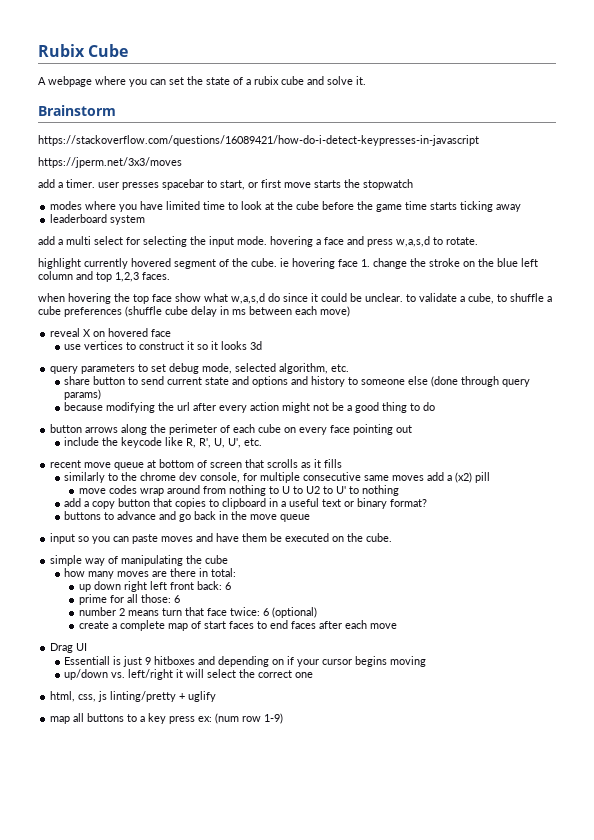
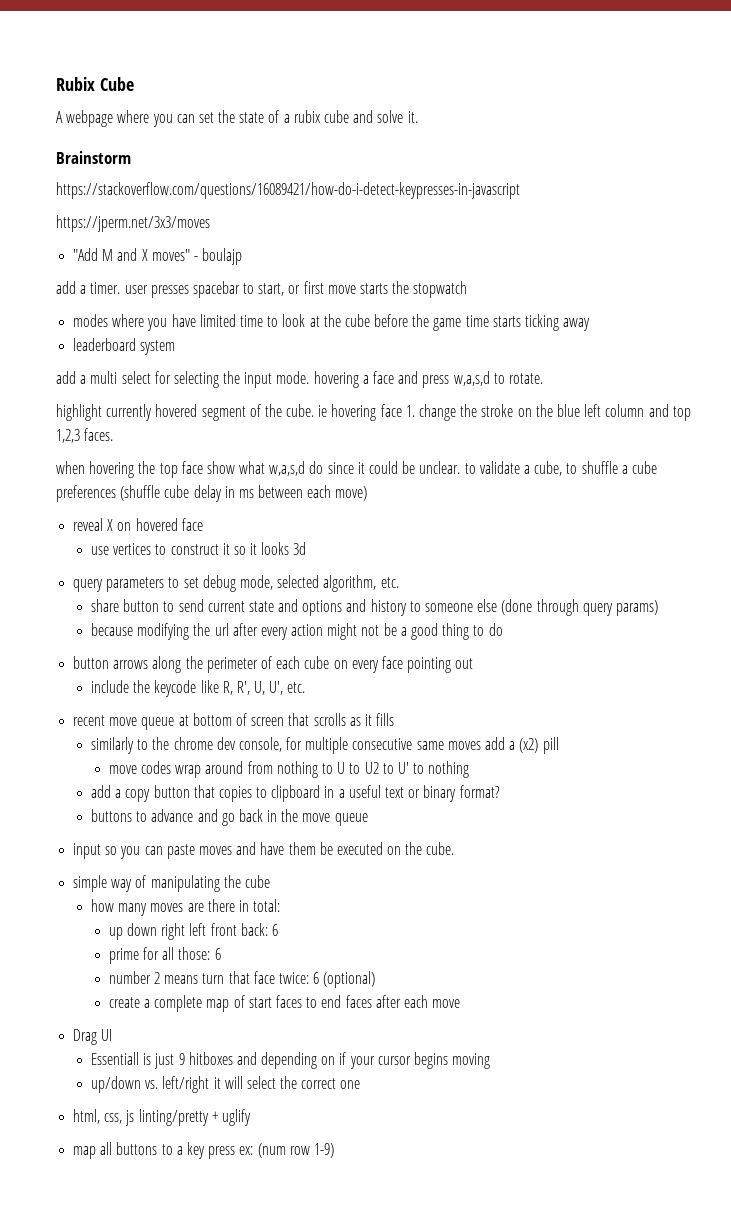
(182, 162) none -> [73,248,243,265] // "Add M and X moves" - boulajp

